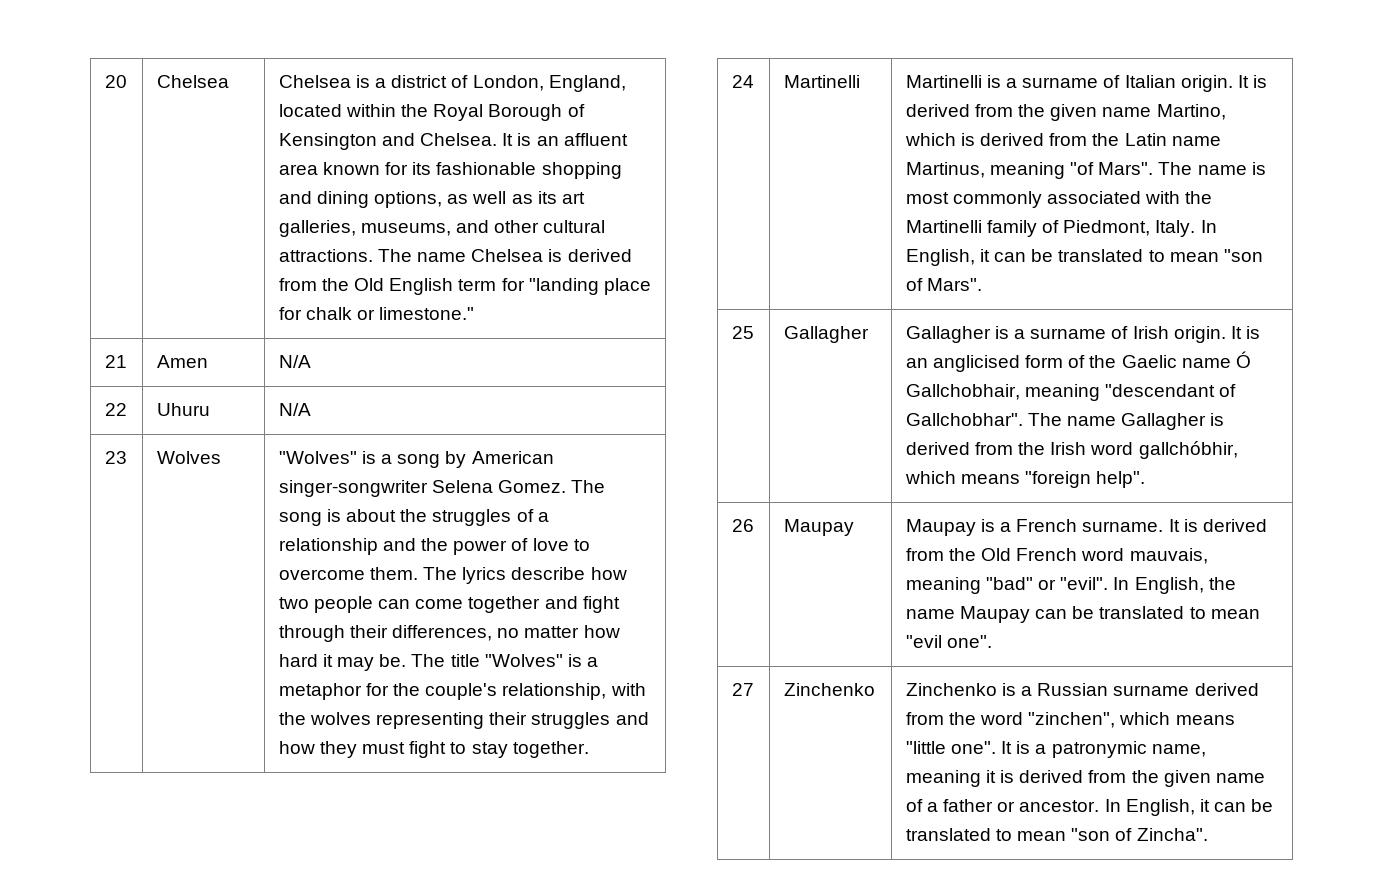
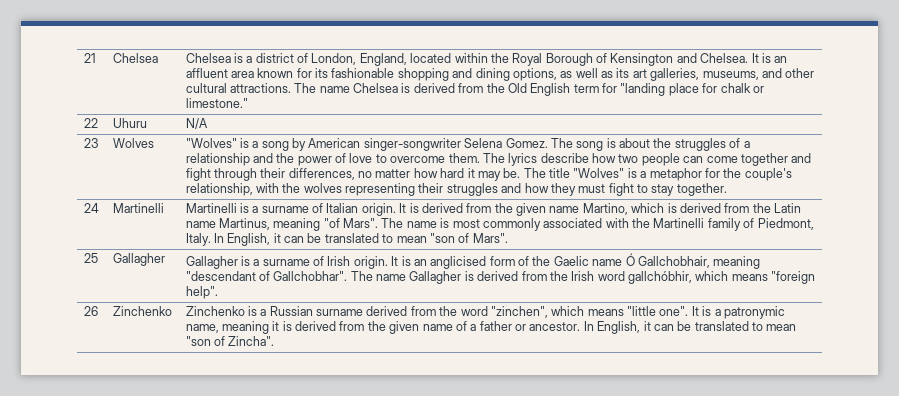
[104,75,127,88] 20 -> [83,53,96,63] 21
[104,355,127,368] [156,355,208,368] [278,355,311,368] // 21 | Amen | N/A -> (248, 103) none
[783,519,854,536] [905,519,1267,536] [905,548,1208,564] [905,577,1236,594] [905,606,1260,623] [905,635,992,648] [731,683,754,696] | Maupay | Maupay is a French surname. It is derived from the Old French word mauvais, meaning "bad" or "evil". In English, the name Maupay can be translated to mean "evil one". // 27 -> (98, 311) none

